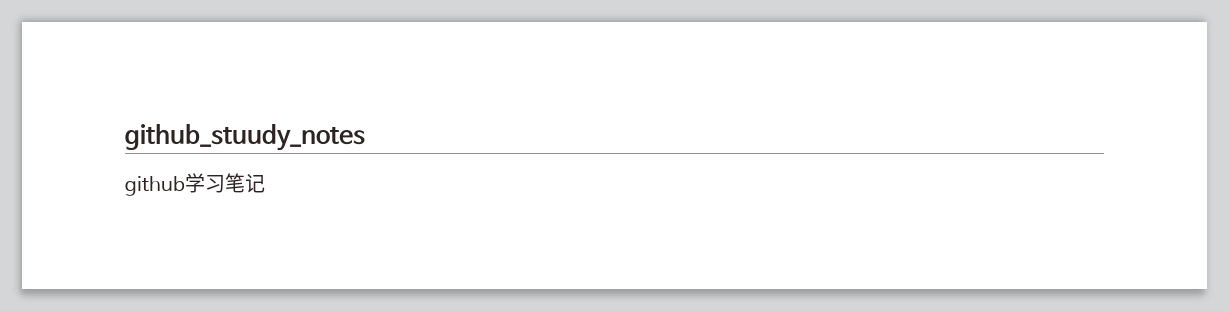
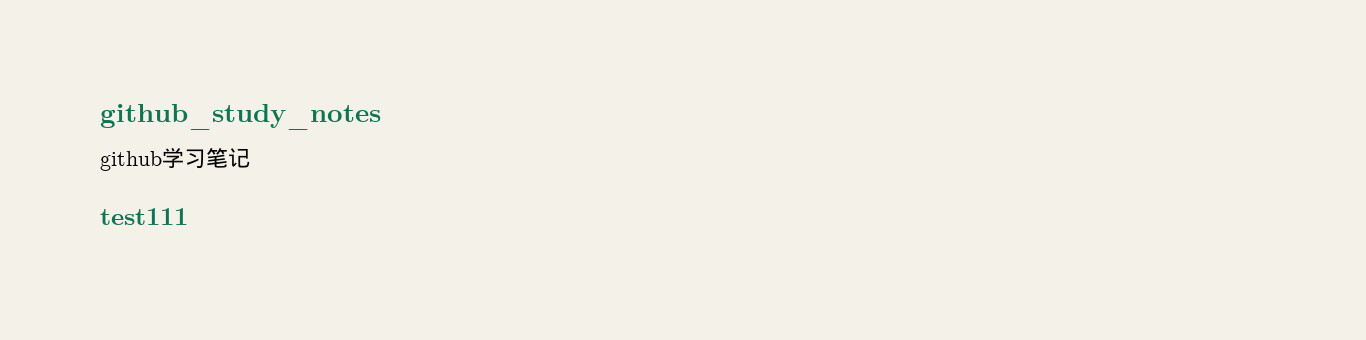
[125,124,365,151] github_stuudy_notes -> [100,104,381,130] github_study_notes
(265, 183) none -> [100,208,188,225] // test111

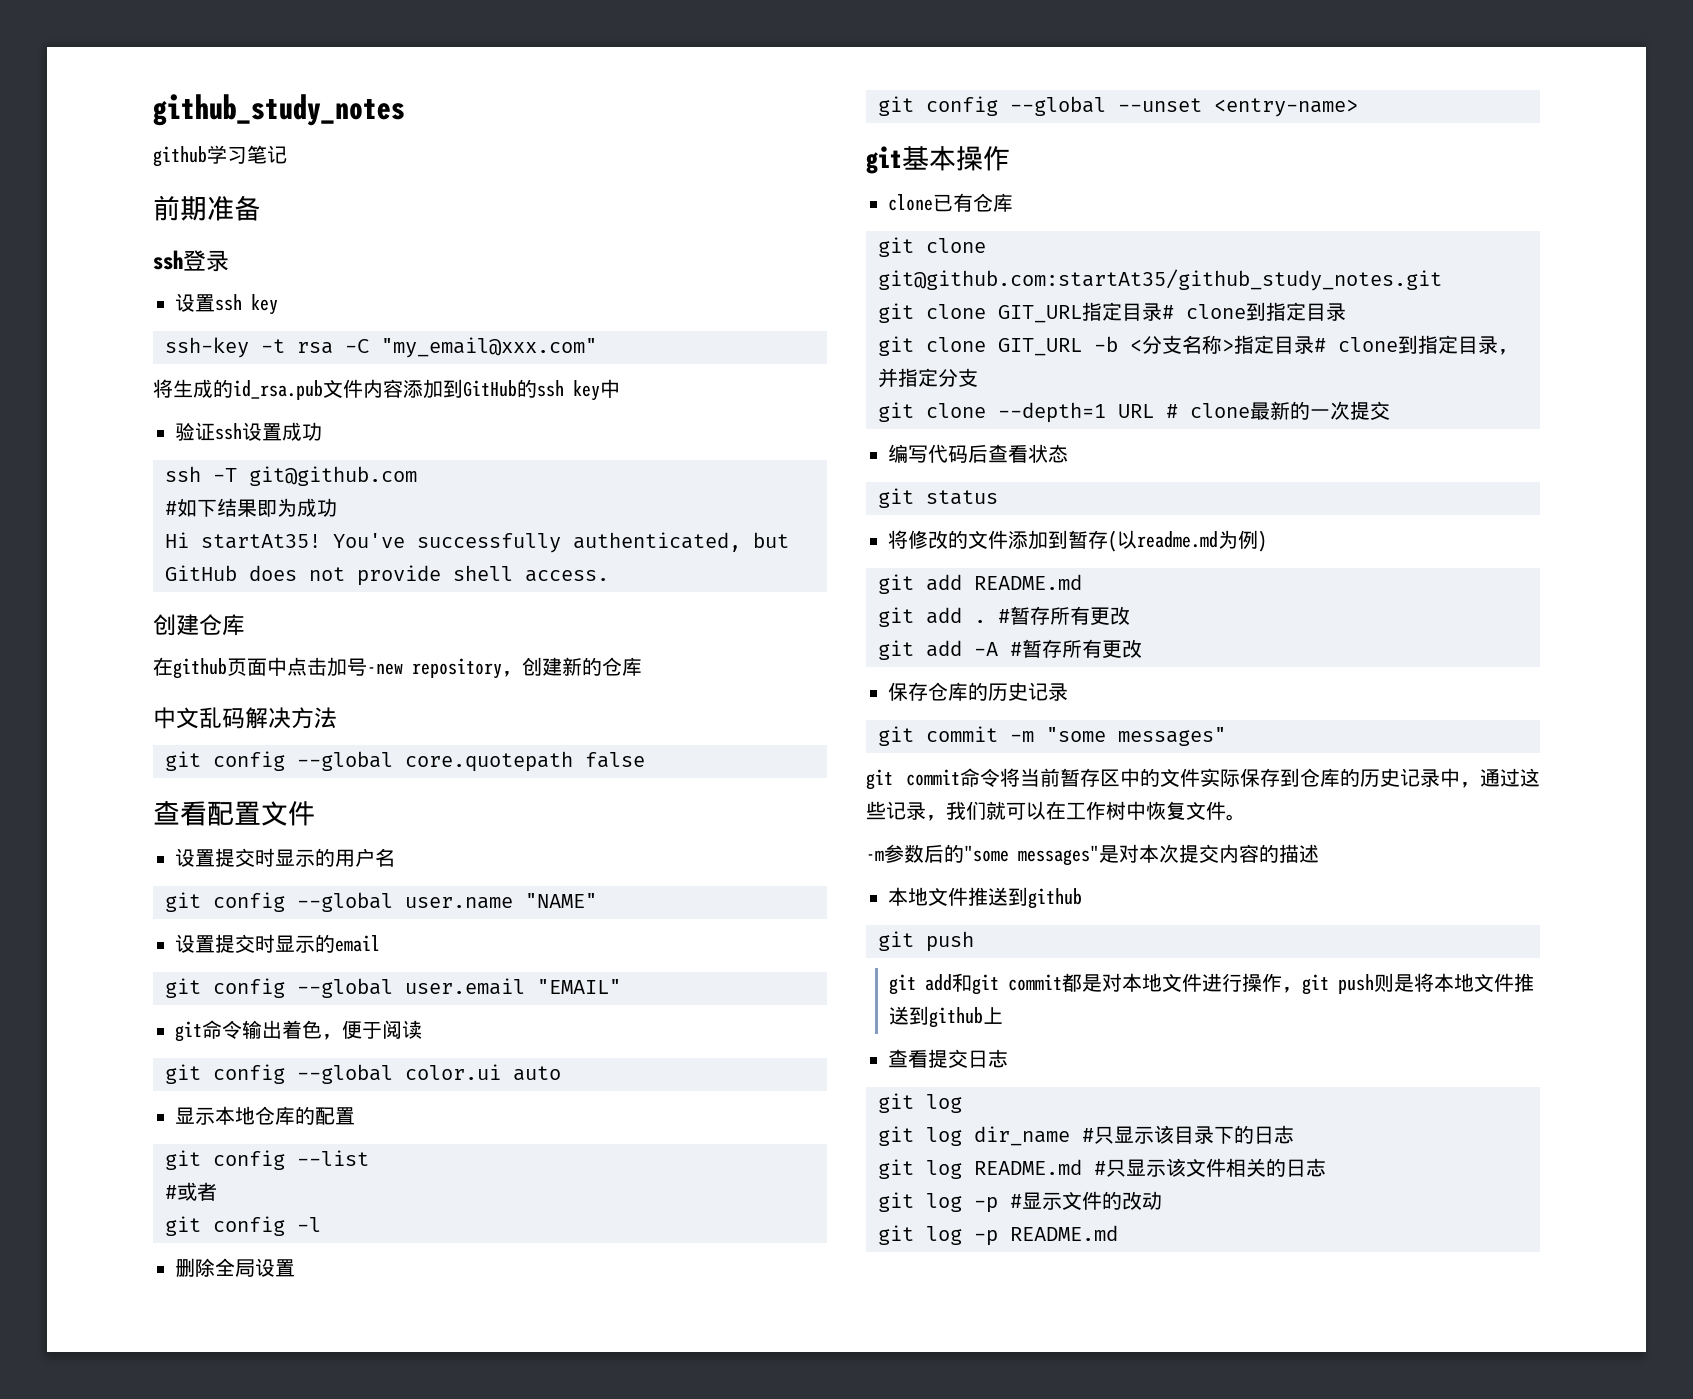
[100,208,188,225] test111 -> [153,195,261,221] [153,250,229,272] [175,293,278,315] [165,337,597,358] [153,379,620,401] [175,422,322,441] [165,466,417,486] [165,498,337,517] [165,532,789,553] [165,565,609,586] [153,614,245,636] [153,657,642,679] [153,707,337,729] [165,751,645,772] [153,801,315,826] [175,848,395,867] [165,892,597,912] [175,934,380,953] [165,978,621,998] [175,1020,422,1042] [165,1064,561,1084] [175,1106,355,1125] [165,1150,369,1170] [165,1182,217,1201] [165,1216,321,1236] [175,1258,295,1277] [878,96,1358,117] [866,146,1010,174] [888,193,1013,212] [878,237,986,257] [878,269,1442,291] [878,302,1346,323] [878,335,1518,356] [878,368,978,388] [878,401,1390,423] [888,444,1068,463] [878,488,998,508] [888,530,1267,552] [878,574,1082,594] [878,606,1130,627] [878,639,1142,660] [888,682,1068,701] [878,726,1226,746] [866,768,1540,790] [866,801,1246,821] [866,844,1319,866] [888,887,1082,909] [878,931,974,952] [888,973,1534,995] [888,1006,1003,1028] [888,1049,1008,1068] [878,1093,962,1113] [878,1125,1294,1146] [878,1158,1326,1179] [878,1191,1162,1213] [878,1225,1118,1246] 前期准备 // ssh登录 // 设置ssh key // ssh-key -t rsa -C "my_email@xxx.com" // 将生成的id_rsa.pub文件内容添加到GitHub的ssh key中 // 验证ssh设置成功 // ssh -T git@github.com // #如下结果即为成功 // Hi startAt35! You've successfully authenticated, but GitHub does not provide shell access. // 创建仓库 // 在github页面中点击加号-new repository，创建新的仓库 // 中文乱码解决方法 // git config --global core.quotepath false // 查看配置文件 // 设置提交时显示的用户名 // git config --global user.name "NAME" // 设置提交时显示的email // git config --global user.email "EMAIL" // git命令输出着色，便于阅读 // git config --global color.ui auto // 显示本地仓库的配置 // git config --list // #或者 // git config -l // 删除全局设置 // git config --global --unset <entry-name> // git基本操作 // clone已有仓库 // git clone git@github.com:startAt35/github_study_notes.git // git clone GIT_URL指定目录# clone到指定目录 // git clone GIT_URL -b <分支名称>指定目录# clone到指定目录，并指定分支 // git clone --depth=1 URL # clone最新的一次提交 // 编写代码后查看状态 // git status // 将修改的文件添加到暂存(以readme.md为例) // git add README.md // git add . #暂存所有更改 // git add -A #暂存所有更改 // 保存仓库的历史记录 // git commit -m "some messages" // git commit命令将当前暂存区中的文件实际保存到仓库的历史记录中，通过这些记录，我们就可以在工作树中恢复文件。 // -m参数后的"some messages"是对本次提交内容的描述 // 本地文件推送到github // git push // git add和git commit都是对本地文件进行操作，git push则是将本地文件推送到github上 // 查看提交日志 // git log // git log dir_name #只显示该目录下的日志 // git log README.md #只显示该文件相关的日志 // git log -p #显示文件的改动 // git log -p README.md

